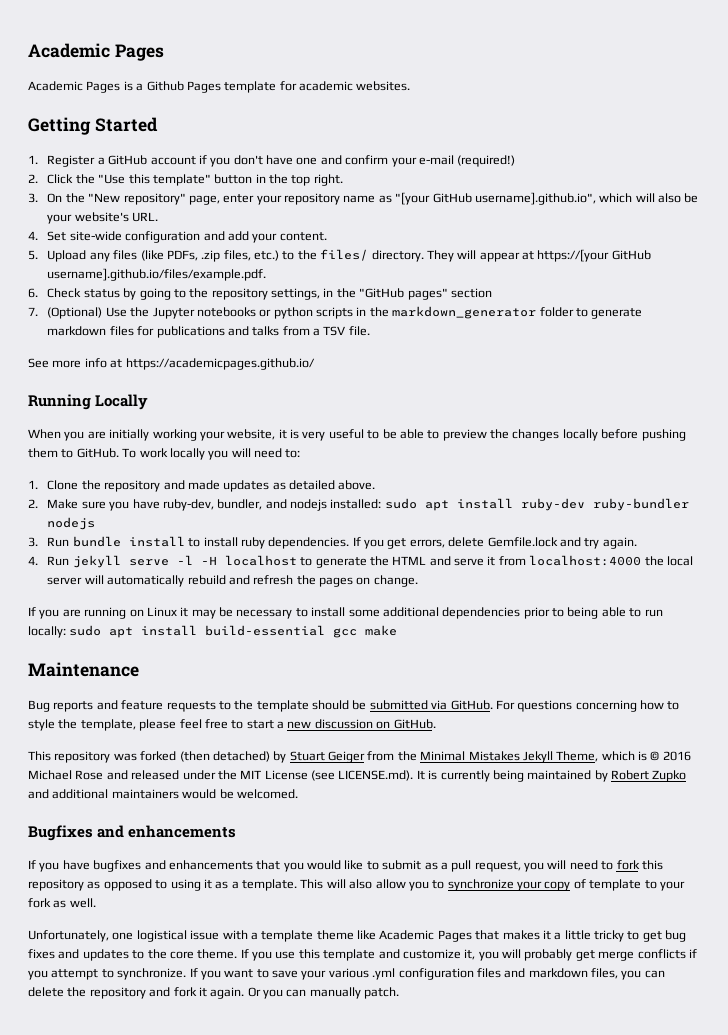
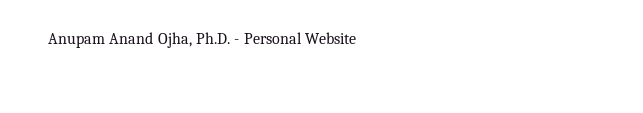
[28,43,164,61] [28,81,411,93] [28,117,158,135] [28,155,516,167] [28,174,343,186] [28,192,699,205] [47,212,159,224] [28,231,327,243] [28,249,651,262] [47,268,267,281] [28,288,492,300] [28,306,643,319] [47,326,370,338] [28,358,315,370] [28,394,149,410] [28,429,686,441] [28,448,301,460] [28,480,376,492] [28,498,689,511] [47,517,96,530] [28,536,637,549] [28,555,693,568] [47,575,418,587] [28,607,663,619] [28,625,398,638] [28,662,139,677] [28,700,680,712] [28,719,436,731] [28,751,691,763] [28,770,687,782] [28,789,298,799] [28,825,237,841] [28,860,663,872] [28,879,685,891] [28,898,96,908] [28,930,687,942] [28,949,697,961] [28,968,665,980] [28,987,400,999] Academic Pages // Academic Pages is a Github Pages template for academic websites. // Getting Started // 1. Register a GitHub account if you don't have one and confirm your e-mail (required!) // 2. Click the "Use this template" button in the top right. // 3. On the "New repository" page, enter your repository name as "[your GitHub username].github.io", which will also be your website's URL. // 4. Set site-wide configuration and add your content. // 5. Upload any files (like PDFs, .zip files, etc.) to the files/ directory. They will appear at https://[your GitHub username].github.io/files/example.pdf. // 6. Check status by going to the repository settings, in the "GitHub pages" section // 7. (Optional) Use the Jupyter notebooks or python scripts in the markdown_generator folder to generate markdown files for publications and talks from a TSV file. // See more info at https://academicpages.github.io/ // Running Locally // When you are initially working your website, it is very useful to be able to preview the changes locally before pushing them to GitHub. To work locally you will need to: // 1. Clone the repository and made updates as detailed above. // 2. Make sure you have ruby-dev, bundler, and nodejs installed: sudo apt install ruby-dev ruby-bundler nodejs // 3. Run bundle install to install ruby dependencies. If you get errors, delete Gemfile.lock and try again. // 4. Run jekyll serve -l -H localhost to generate the HTML and serve it from localhost:4000 the local server will automatically rebuild and refresh the pages on change. // If you are running on Linux it may be necessary to install some additional dependencies prior to being able to run locally: sudo apt install build-essential gcc make // Maintenance // Bug reports and feature requests to the template should be submitted via GitHub. For questions concerning how to style the template, please feel free to start a new discussion on GitHub. // This repository was forked (then detached) by Stuart Geiger from the Minimal Mistakes Jekyll Theme, which is © 2016 Michael Rose and released under the MIT License (see LICENSE.md). It is currently being maintained by Robert Zupko and additional maintainers would be welcomed. // Bugfixes and enhancements // If you have bugfixes and enhancements that you would like to submit as a pull request, you will need to fork this repository as opposed to using it as a template. This will also allow you to synchronize your copy of template to your fork as well. // Unfortunately, one logistical issue with a template theme like Academic Pages that makes it a little tricky to get bug fixes and updates to the core theme. If you use this template and customize it, you will probably get merge conflicts if you attempt to synchronize. If you want to save your various .yml configuration files and markdown files, you can delete the repository and fork it again. Or you can manually patch. -> [48,32,356,48] Anupam Anand Ojha, Ph.D. - Personal Website

